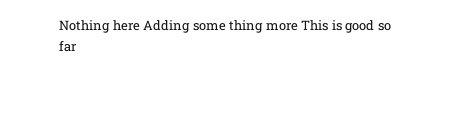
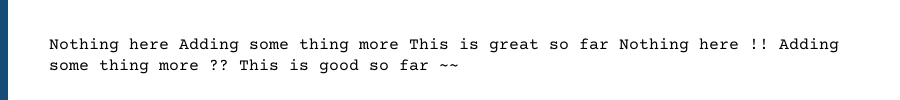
(342, 25) none -> [489,38,839,53] [49,59,309,74] great so far Nothing here !! Adding some thing more ?? This is
(77, 46) none -> [439,64,459,70] ~~

